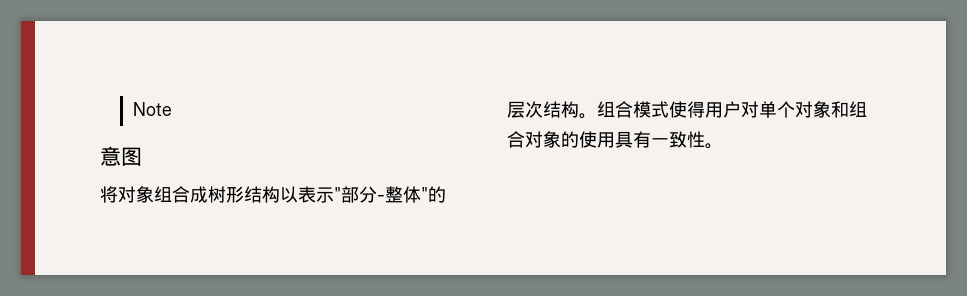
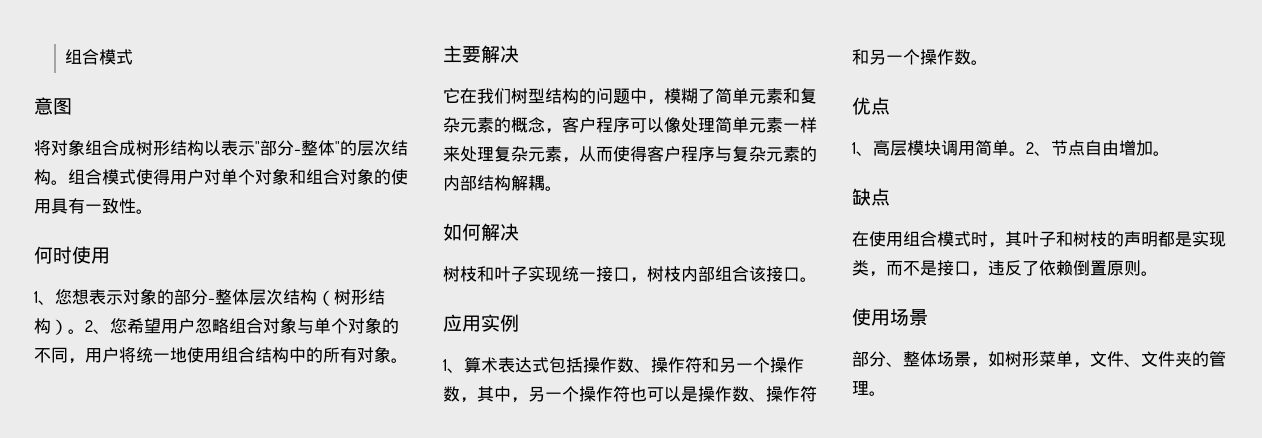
[132,102,172,116] Note -> [65,49,134,65] 组合模式
(723, 146) none -> [34,246,110,264] [34,288,385,306] [34,317,399,335] [34,346,408,364] [443,45,519,63] [443,88,817,105] [443,117,817,134] [443,146,817,163] [443,175,562,191] [443,223,519,241] [443,266,817,283] [443,314,519,332] [443,357,804,373] [443,386,817,403] [852,49,988,65] [852,97,890,115] [852,140,1170,156] [852,188,890,206] [852,231,1226,248] [852,260,1158,277] [852,308,928,326] [852,351,1226,368] [852,380,886,396] // 何时使用 // 1、您想表示对象的部分-整体层次结构（树形结构）。2、您希望用户忽略组合对象与单个对象的不同，用户将统一地使用组合结构中的所有对象。 // 主要解决 // 它在我们树型结构的问题中，模糊了简单元素和复杂元素的概念，客户程序可以像处理简单元素一样来处理复杂元素，从而使得客户程序与复杂元素的内部结构解耦。 // 如何解决 // 树枝和叶子实现统一接口，树枝内部组合该接口。 // 应用实例 // 1、算术表达式包括操作数、操作符和另一个操作数，其中，另一个操作符也可以是操作数、操作符和另一个操作数。 // 优点 // 1、高层模块调用简单。2、节点自由增加。 // 缺点 // 在使用组合模式时，其叶子和树枝的声明都是实现类，而不是接口，违反了依赖倒置原则。 // 使用场景 // 部分、整体场景，如树形菜单，文件、文件夹的管理。

